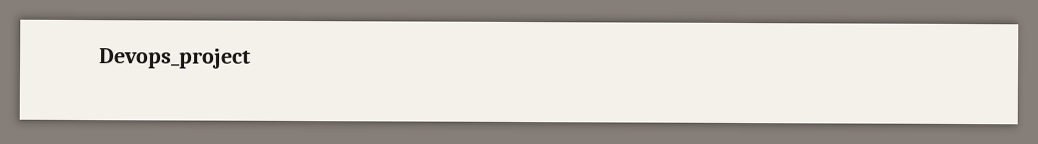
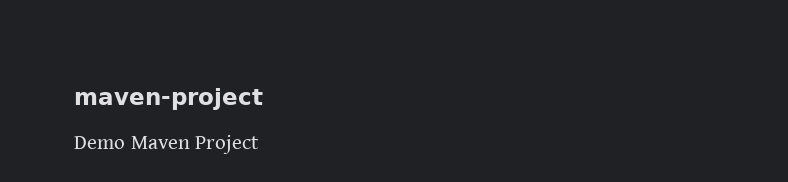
[99,48,251,69] Devops_project -> [74,88,263,110] [74,135,260,154] maven-project // Demo Maven Project

